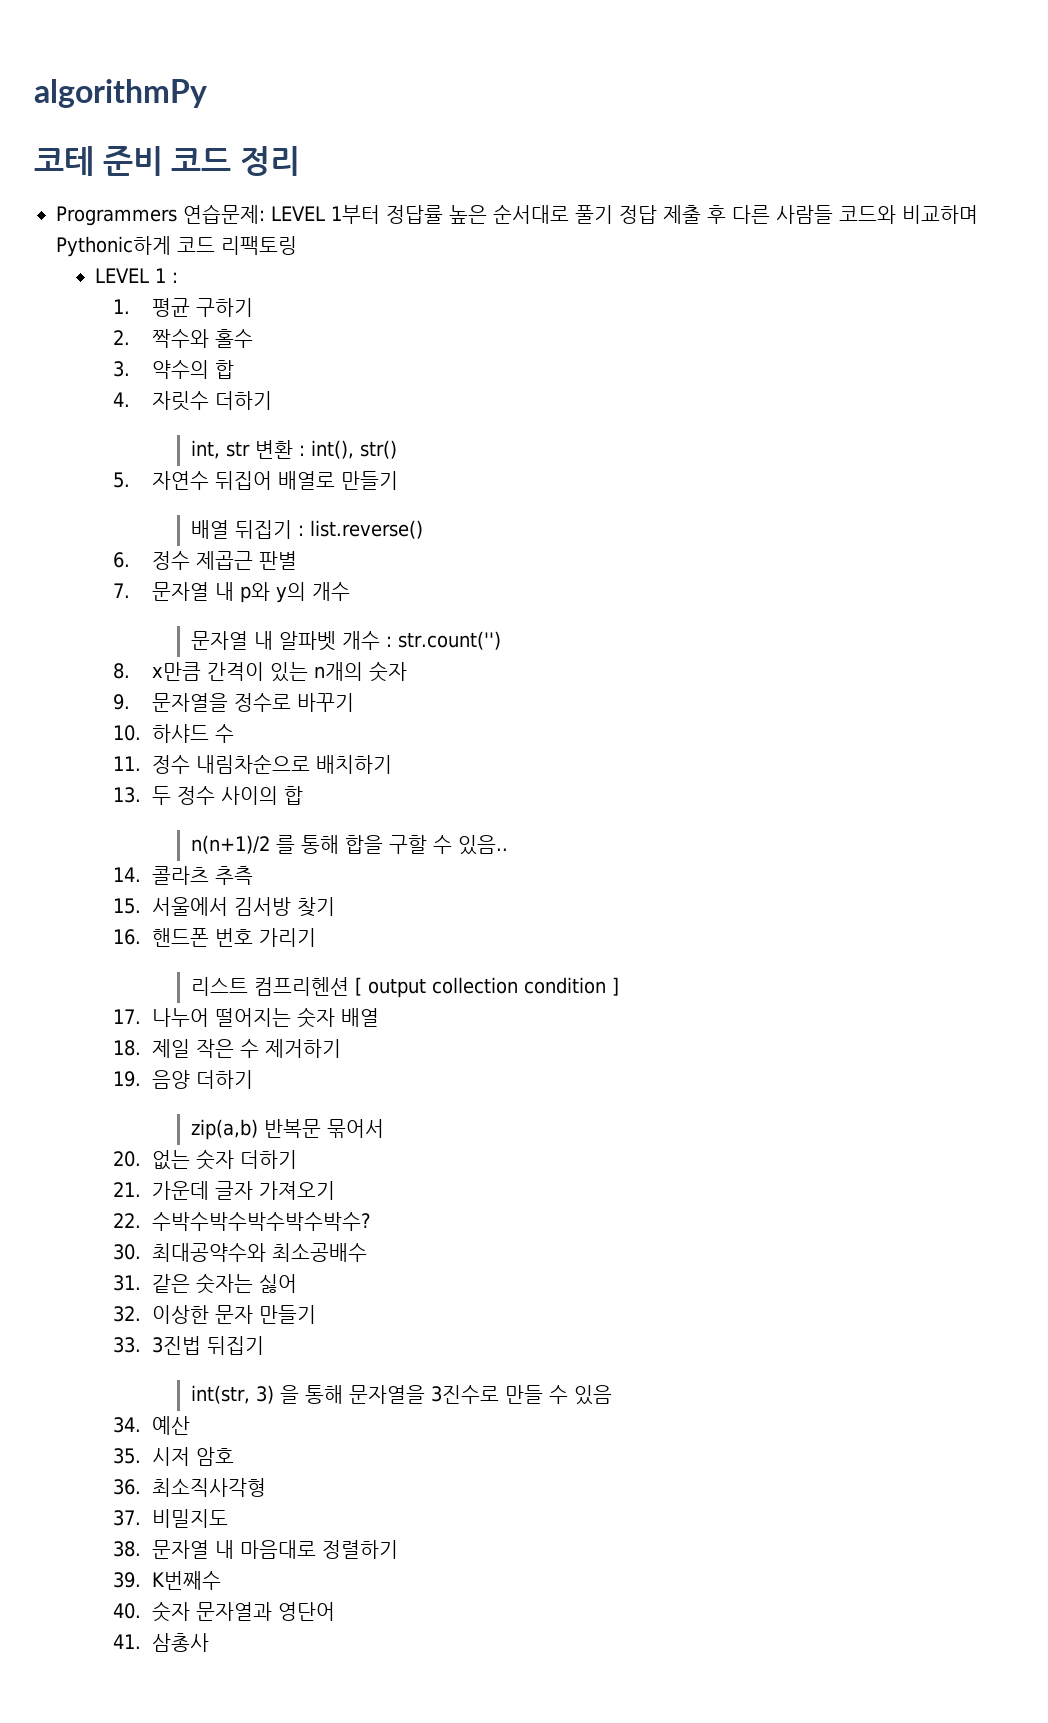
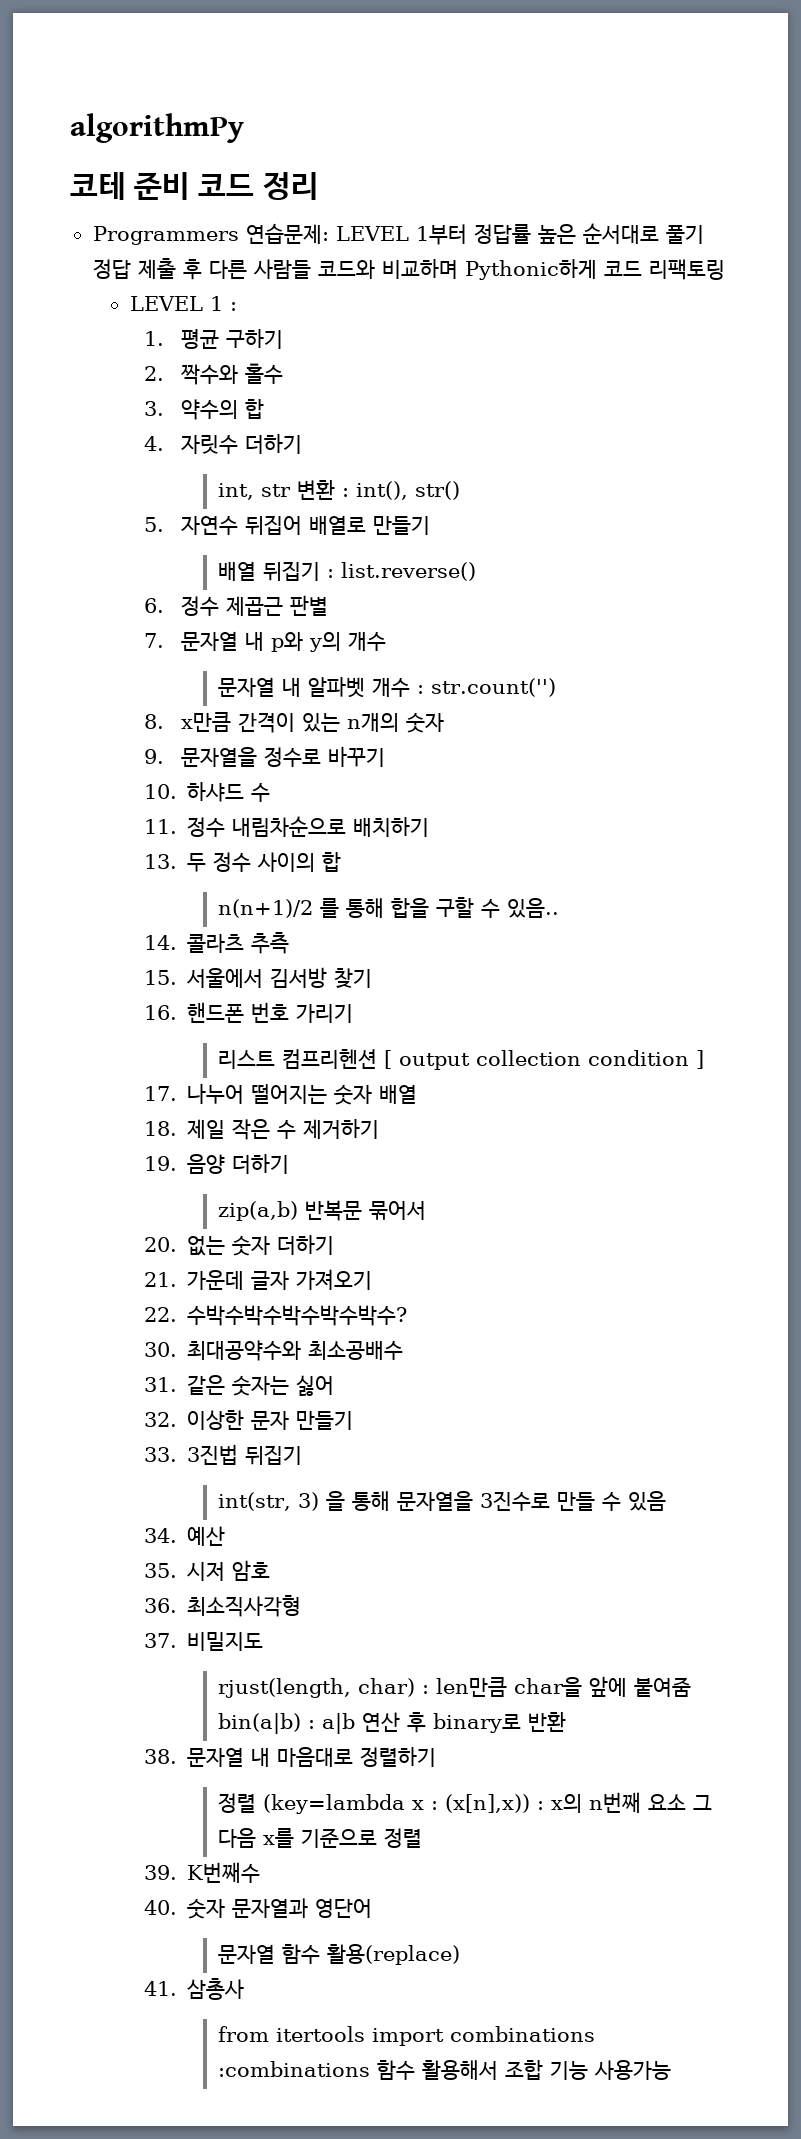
(229, 1518) none -> [217,1676,691,1698] [217,1711,566,1734] // rjust(length, char) : len만큼 char을 앞에 붙여줌 bin(a|b) : a|b 연산 후 binary로 반환
(399, 1549) none -> [217,1792,712,1814] [217,1828,422,1848] // 정렬 (key=lambda x : (x[n],x)) : x의 n번째 요소 그 다음 x를 기준으로 정렬
(336, 1611) none -> [217,1944,460,1965] // 문자열 함수 활용(replace)
(210, 1642) none -> [217,2026,595,2046] [217,2059,671,2080] // from itertools import combinations :combinations 함수 활용해서 조합 기능 사용가능

